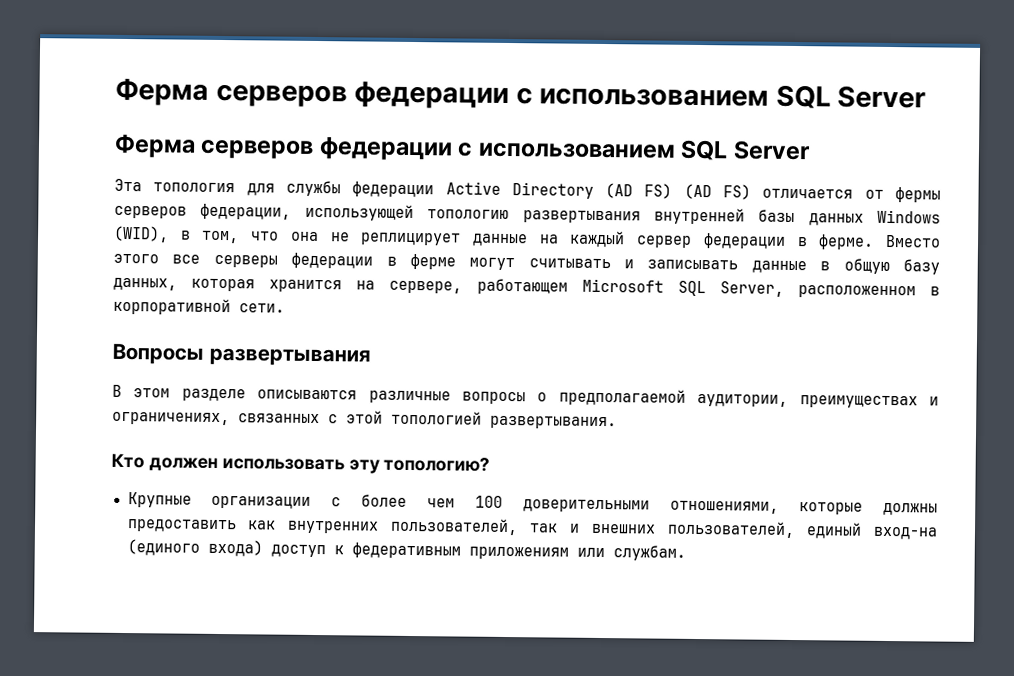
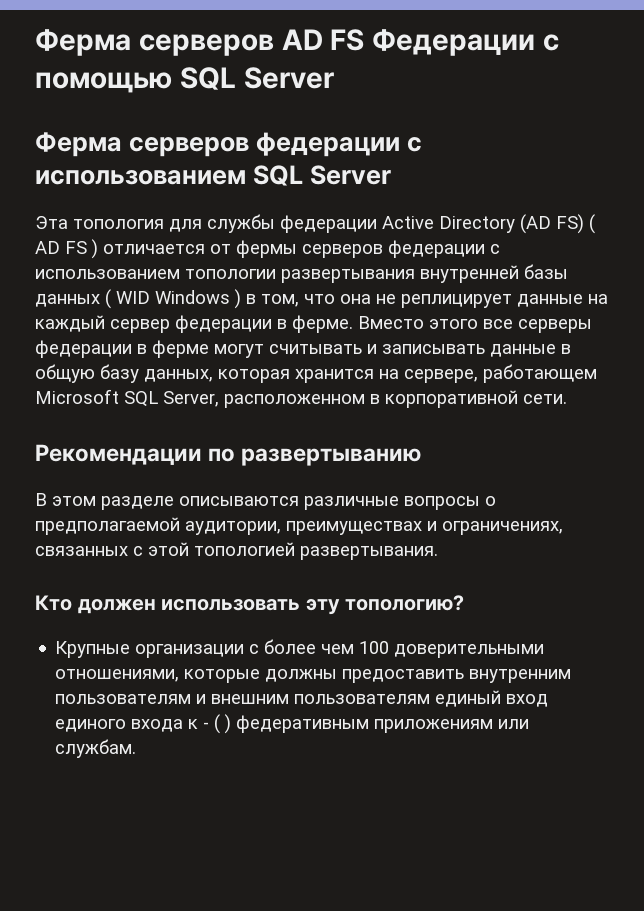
[115,77,770,110] Ферма серверов федерации с использованием -> [35,29,560,56] [35,72,172,93] Ферма серверов AD FS Федерации с помощью
[683,183,941,203] [114,203,941,226] [113,225,169,243] (AD FS) отличается от фермы серверов федерации, использующей топологию развертывания внутренней базы данных Windows (WID), -> [589,214,595,234] [35,239,500,259] [35,264,568,283] [35,289,241,309] ( AD FS ) отличается от фермы серверов федерации с использованием топологии развертывания внутренней базы данных ( WID Windows )
[112,343,371,367] Вопросы развертывания -> [35,444,422,466] Рекомендации по развертыванию
[247,517,939,540] [126,539,344,558] как внутренних пользователей, так и внешних пользователей, единый вход-на (единого входа) доступ к -> [469,669,572,683] [55,690,549,707] [55,714,232,734] внутренним пользователям и внешним пользователям единый вход единого входа к - ( )

